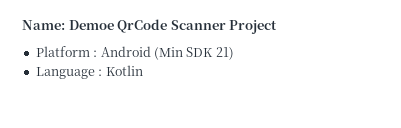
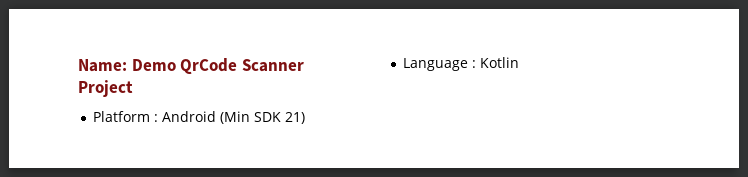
[68,20,114,30] Demoe -> [131,59,176,71] Demo

